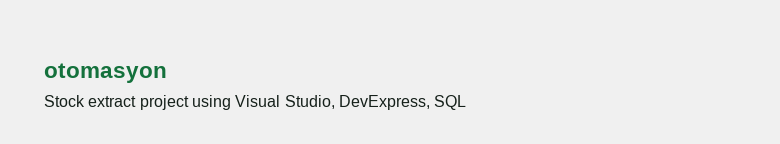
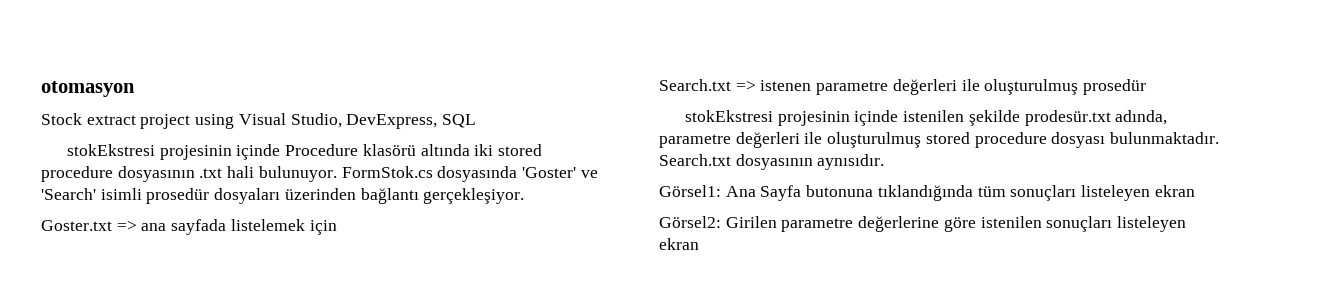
(467, 102) none -> [66,144,543,160] [41,166,598,182] [41,188,525,204] [41,219,337,235] [659,79,1147,95] [684,110,1168,126] [659,132,1220,148] [659,154,885,170] [659,185,1195,201] [659,216,1187,232] [659,238,699,250] // stokEkstresi projesinin içinde Procedure klasörü altında iki stored procedure dosyasının .txt hali bulunuyor. FormStok.cs dosyasında 'Goster' ve 'Search' isimli prosedür dosyaları üzerinden bağlantı gerçekleşiyor. // Goster.txt => ana sayfada listelemek için // Search.txt => istenen parametre değerleri ile oluşturulmuş prosedür // stokEkstresi projesinin içinde istenilen şekilde prodesür.txt adında, parametre değerleri ile oluşturulmuş stored procedure dosyası bulunmaktadır. Search.txt dosyasının aynısıdır. // Görsel1: Ana Sayfa butonuna tıklandığında tüm sonuçları listeleyen ekran // Görsel2: Girilen parametre değerlerine göre istenilen sonuçları listeleyen ekran

